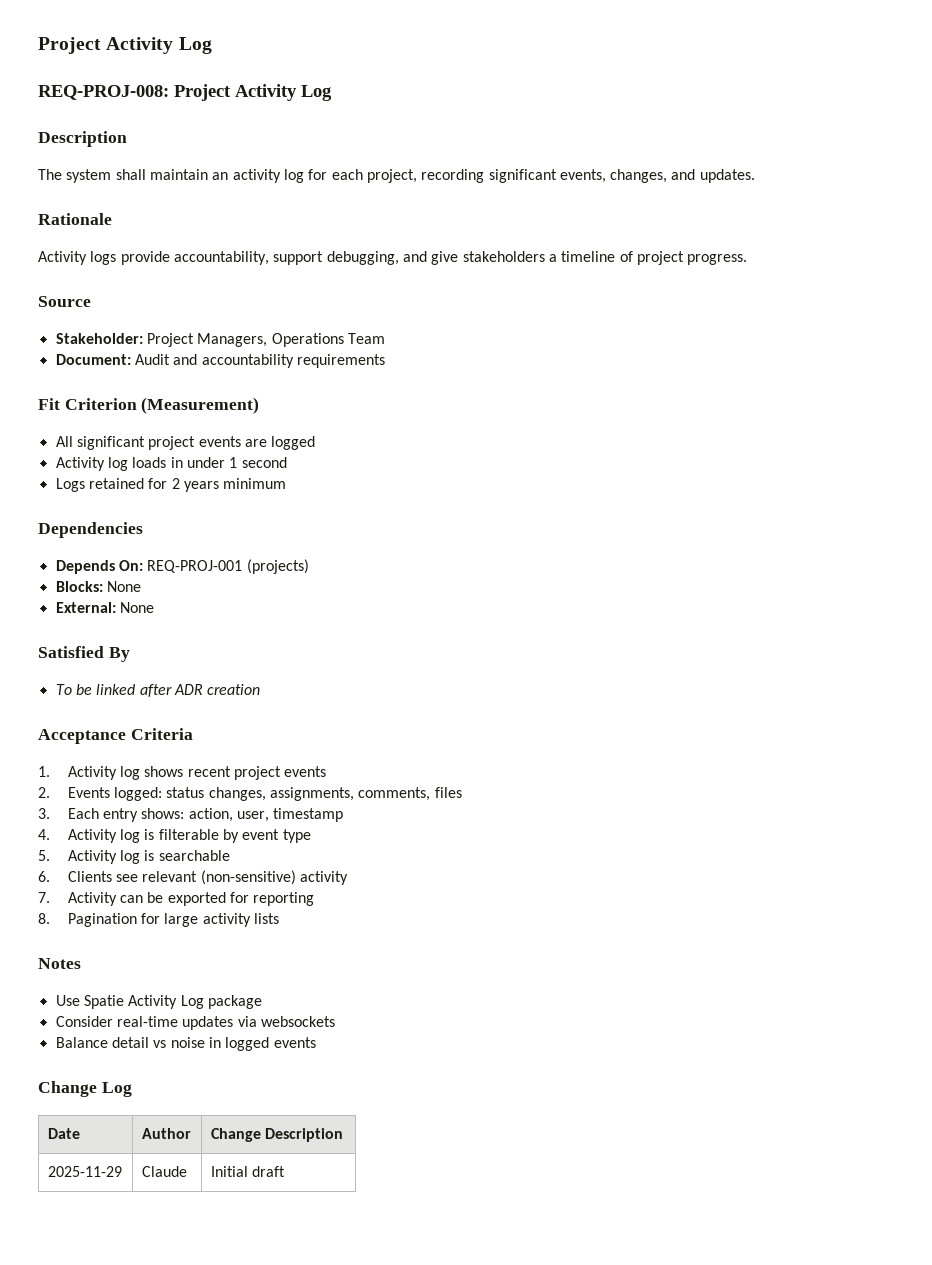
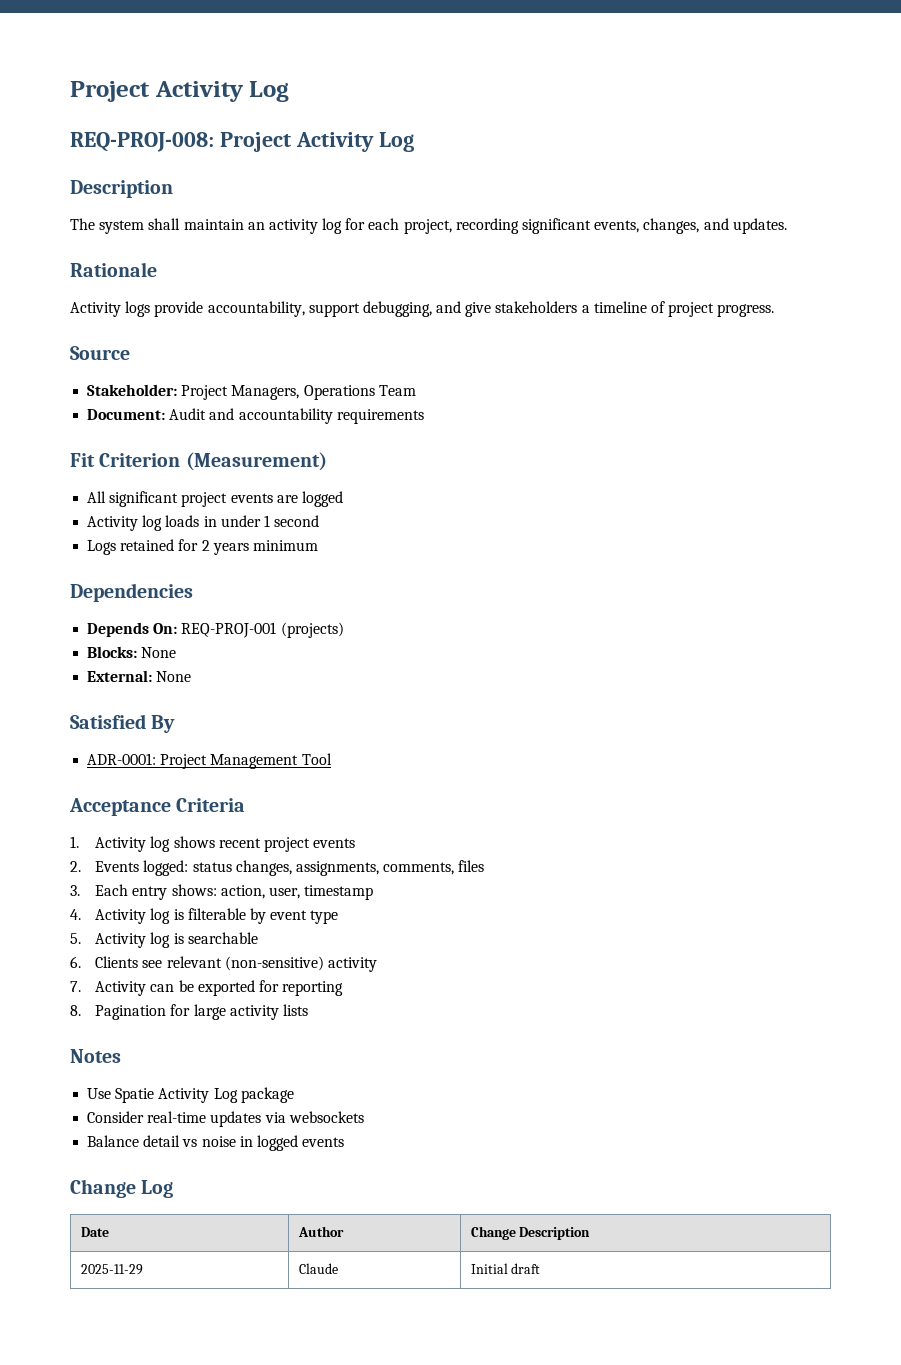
[55,684,261,697] To be linked after ADR creation -> [87,753,332,769] ADR-0001: Project Management Tool

